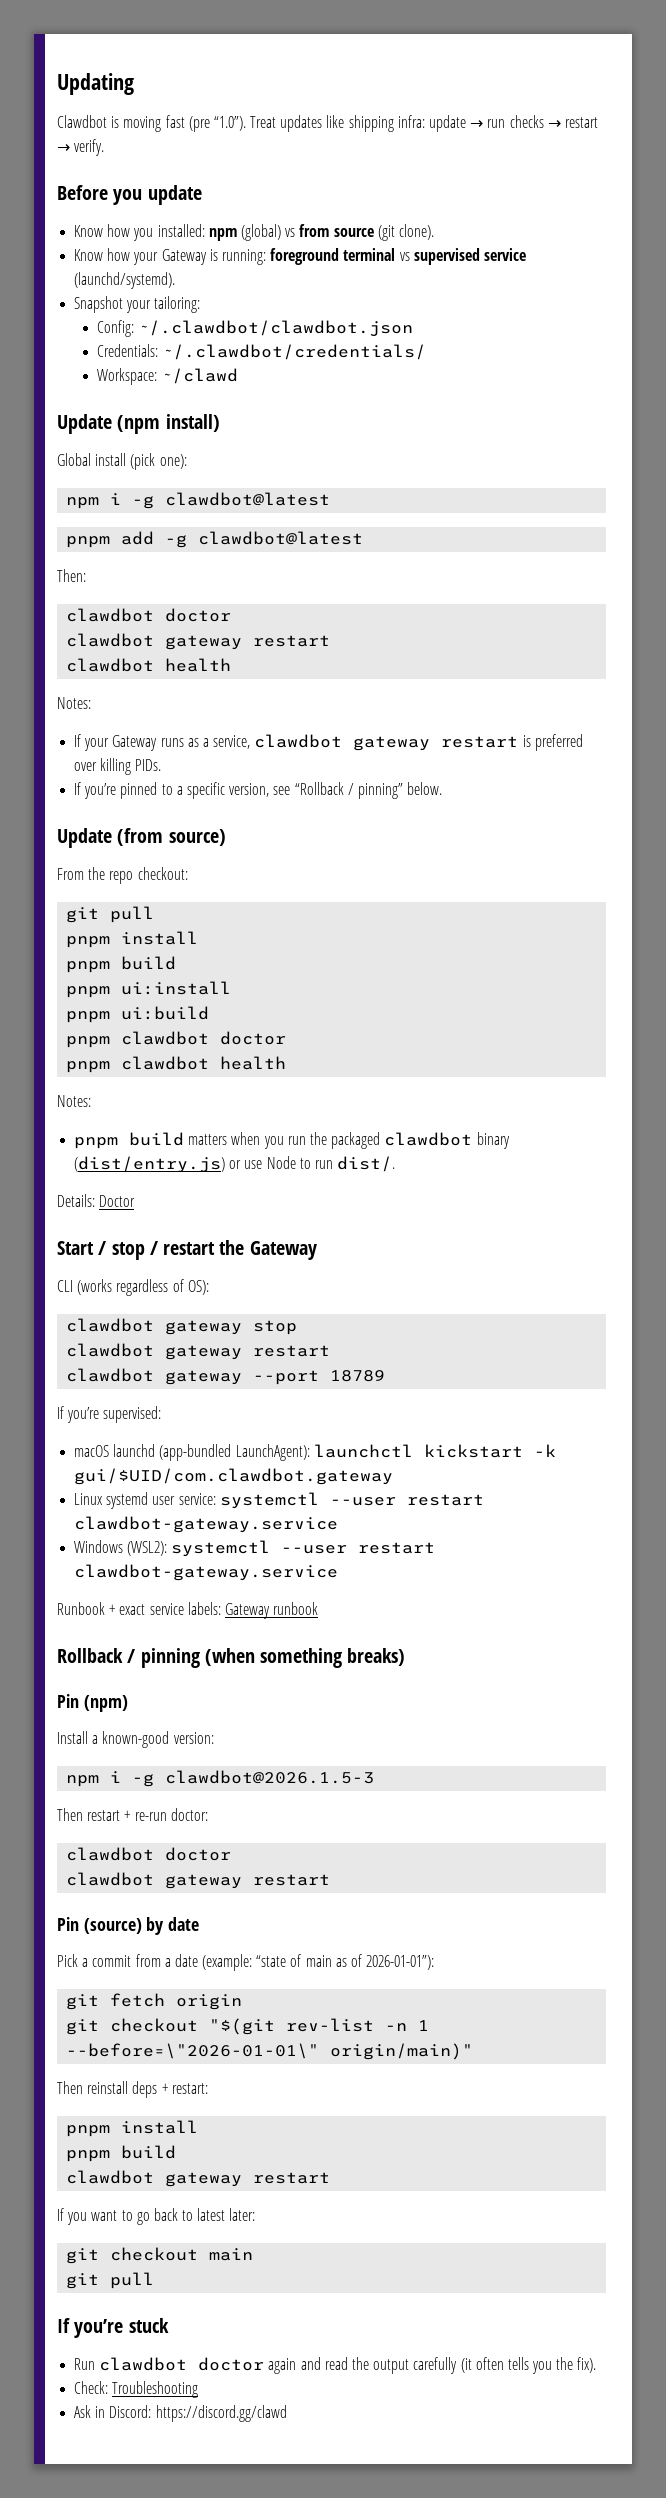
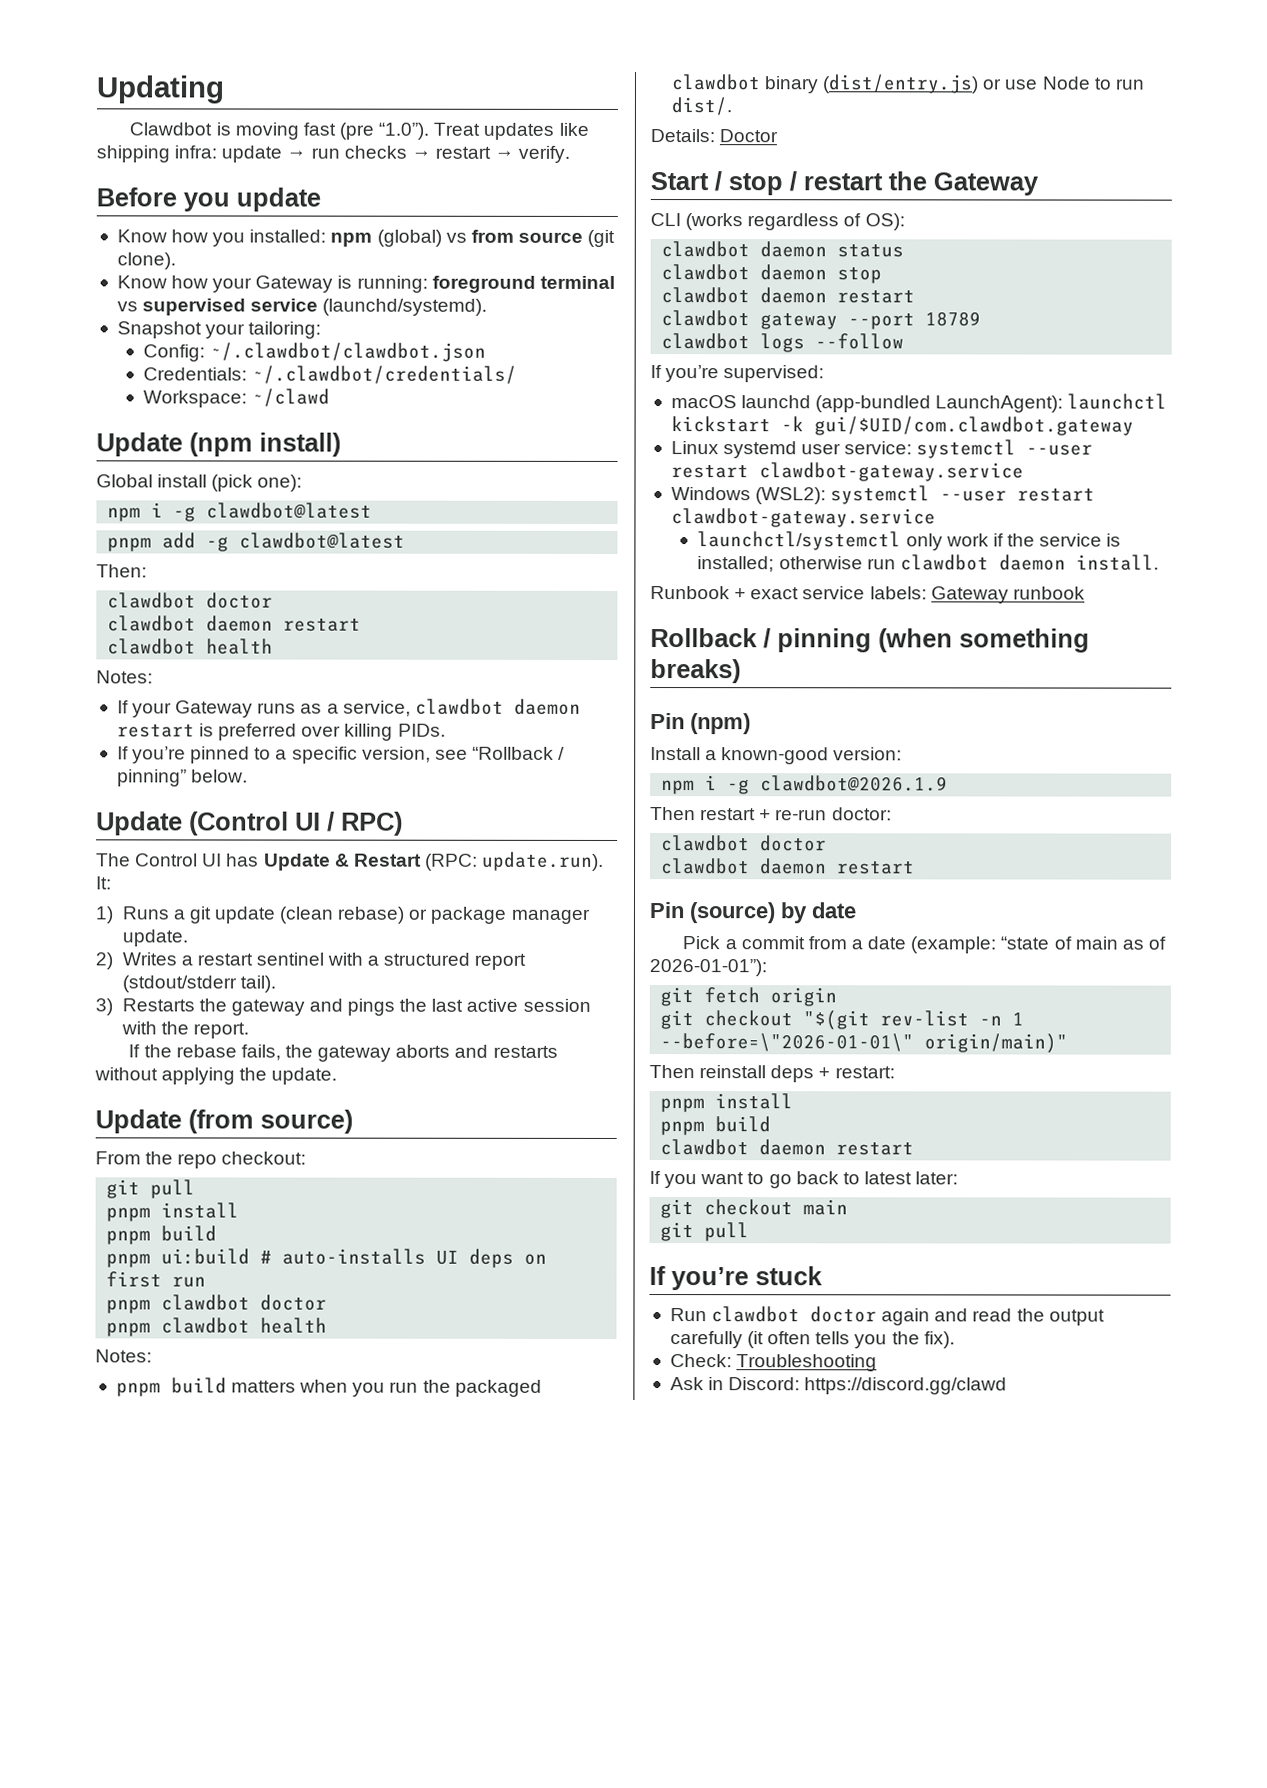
[165,635,243,650] gateway -> [206,615,274,632] daemon
[353,736,431,751] gateway -> [513,698,581,715] daemon
(443, 788) none -> [96,811,403,836] [96,851,605,871] [96,876,112,890] [95,906,590,924] [121,929,188,947] [95,952,527,970] [121,975,276,993] [95,998,591,1016] [120,1021,249,1039] [128,1044,558,1062] [94,1067,338,1085] // Update (Control UI / RPC) // The Control UI has Update & Restart (RPC: update.run). It: // 1) Runs a git update (clean rebase) or package manager update. // 2) Writes a restart sentinel with a structured report (stdout/stderr tail). // 3) Restarts the gateway and pings the last active session with the report. // If the rebase fails, the gateway aborts and restarts without applying the update.
[66,981,232,998] // pnpm ui:install -> (218, 1233) none
(210, 1013) none -> [260,1248,548,1268] [106,1271,207,1288] # auto-installs UI deps on first run
[165,1320,243,1335] gateway -> [760,241,905,258] [661,264,828,281] daemon status // clawdbot daemon
[165,1345,243,1360] gateway -> [760,287,828,304] daemon
(386, 1376) none -> [661,333,905,353] // clawdbot logs --follow
(339, 1572) none -> [697,531,1122,551] [697,554,1159,573] // launchctl/systemctl only work if the service is installed; otherwise run clawdbot daemon install.
[165,1770,375,1784] clawdbot@2026.1.5-3 -> [760,775,949,792] clawdbot@2026.1.9
[165,1874,243,1889] gateway -> [760,858,828,875] daemon
[165,2172,243,2187] gateway -> [759,1139,827,1156] daemon

